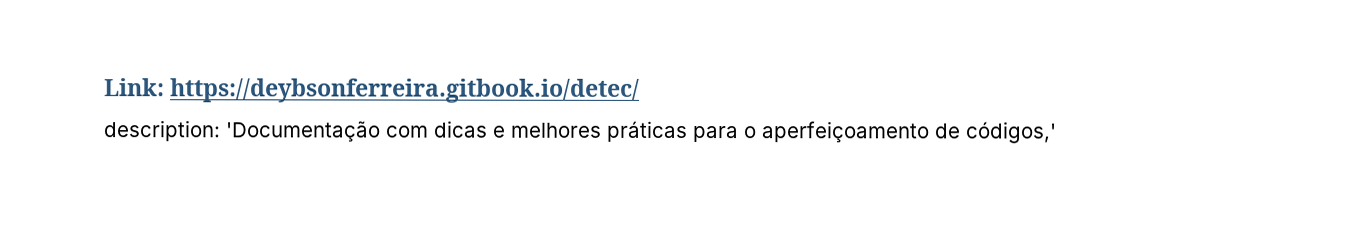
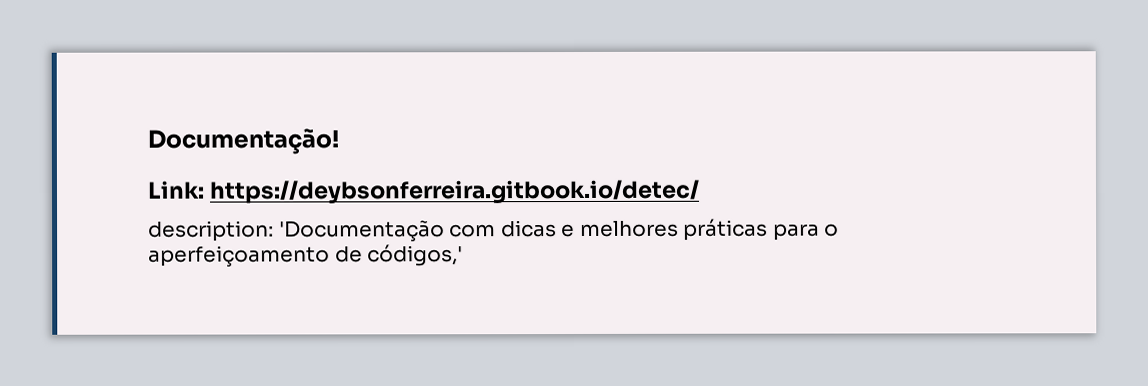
(104, 87) none -> [147,128,339,155] Documentação! //

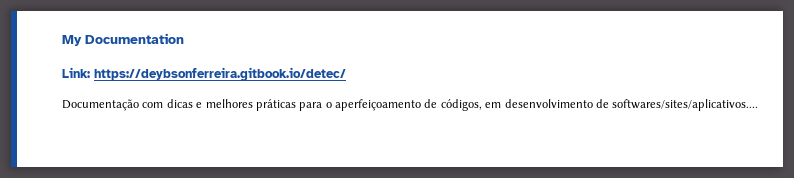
[147,128,339,155] Documentação! -> [62,33,184,46] My Documentation
[148,220,445,242] description: 'Documentação -> [62,99,139,111] Documentação
[367,244,464,267] códigos,' -> [440,99,759,111] códigos, em desenvolvimento de softwares/sites/aplicativos....

